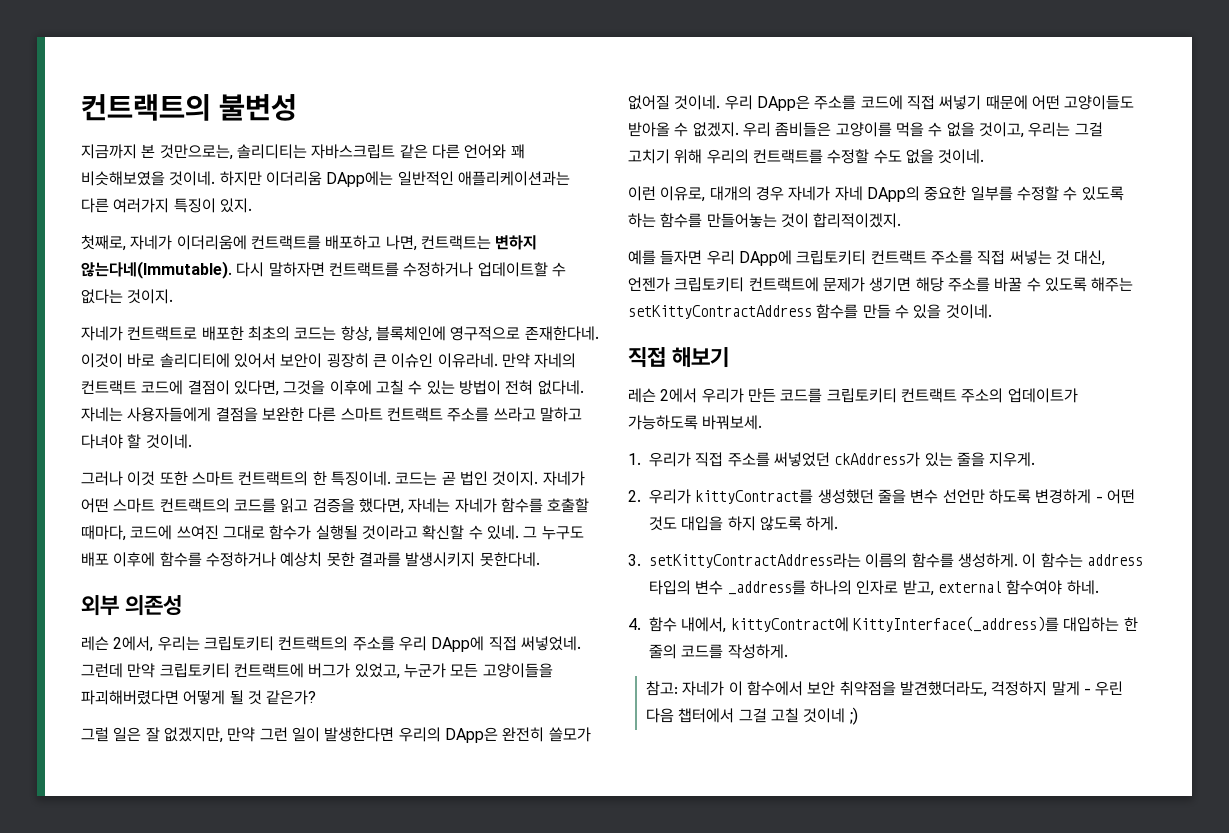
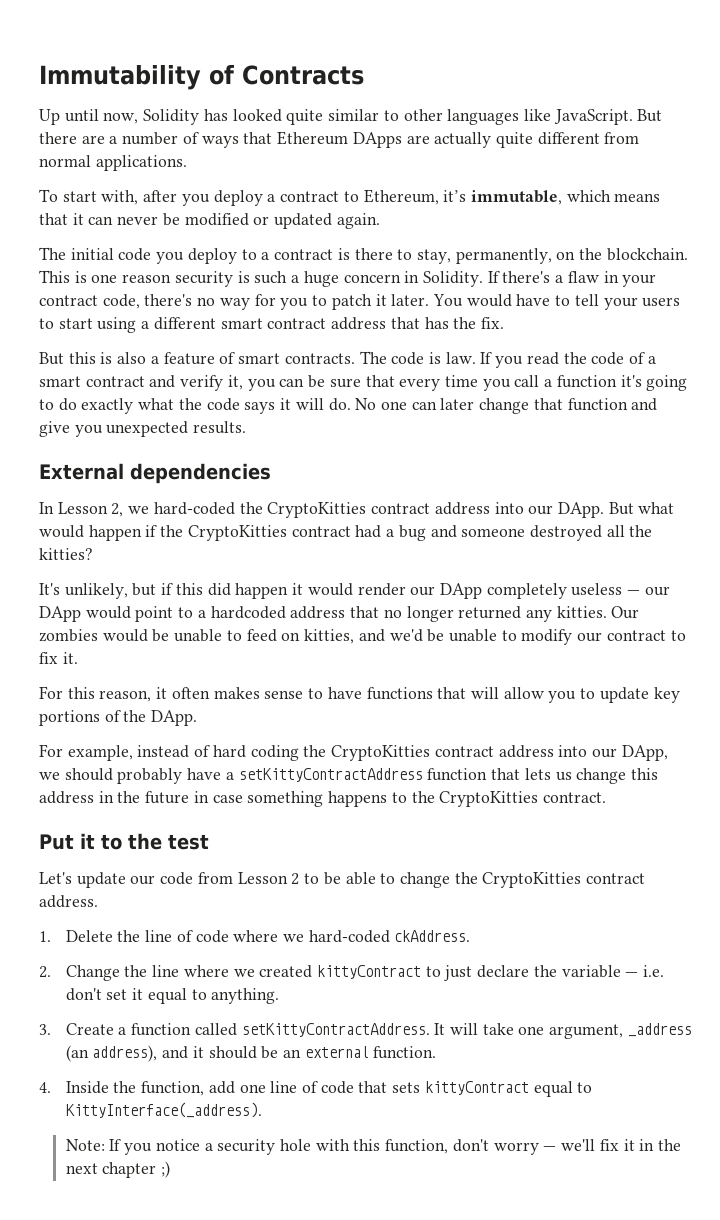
[81,94,298,121] [81,144,525,160] [81,171,570,187] [81,198,252,213] [81,235,538,251] [81,261,566,279] [81,289,174,304] [81,326,599,342] [81,353,577,368] [81,380,584,396] [81,407,582,422] [81,434,192,449] [81,471,585,486] [81,498,590,514] [81,525,584,541] [81,552,540,567] [81,595,183,616] [81,636,581,652] [81,663,553,679] [81,690,317,705] [81,727,591,743] [628,95,1135,111] [628,122,1103,138] [628,149,985,164] [628,186,1124,202] [628,213,902,228] [628,250,1106,266] [628,277,1134,292] [628,304,992,319] [628,347,730,368] [628,388,1078,403] [628,415,763,430] [628,452,1036,467] [628,489,1135,504] [649,516,839,531] [628,553,1143,568] [649,580,1099,596] [628,616,1138,633] [649,644,788,659] [645,681,1124,697] [645,708,846,723] 컨트랙트의 불변성 // 지금까지 본 것만으로는, 솔리디티는 자바스크립트 같은 다른 언어와 꽤 비슷해보였을 것이네. 하지만 이더리움 DApp에는 일반적인 애플리케이션과는 다른 여러가지 특징이 있지. // 첫째로, 자네가 이더리움에 컨트랙트를 배포하고 나면, 컨트랙트는 변하지 않는다네(Immutable). 다시 말하자면 컨트랙트를 수정하거나 업데이트할 수 없다는 것이지. // 자네가 컨트랙트로 배포한 최초의 코드는 항상, 블록체인에 영구적으로 존재한다네. 이것이 바로 솔리디티에 있어서 보안이 굉장히 큰 이슈인 이유라네. 만약 자네의 컨트랙트 코드에 결점이 있다면, 그것을 이후에 고칠 수 있는 방법이 전혀 없다네. 자네는 사용자들에게 결점을 보완한 다른 스마트 컨트랙트 주소를 쓰라고 말하고 다녀야 할 것이네. // 그러나 이것 또한 스마트 컨트랙트의 한 특징이네. 코드는 곧 법인 것이지. 자네가 어떤 스마트 컨트랙트의 코드를 읽고 검증을 했다면, 자네는 자네가 함수를 호출할 때마다, 코드에 쓰여진 그대로 함수가 실행될 것이라고 확신할 수 있네. 그 누구도 배포 이후에 함수를 수정하거나 예상치 못한 결과를 발생시키지 못한다네. // 외부 의존성 // 레슨 2에서, 우리는 크립토키티 컨트랙트의 주소를 우리 DApp에 직접 써넣었네. 그런데 만약 크립토키티 컨트랙트에 버그가 있었고, 누군가 모든 고양이들을 파괴해버렸다면 어떻게 될 것 같은가? // 그럴 일은 잘 없겠지만, 만약 그런 일이 발생한다면 우리의 DApp은 완전히 쓸모가 없어질 것이네. 우리 DApp은 주소를 코드에 직접 써넣기 때문에 어떤 고양이들도 받아올 수 없겠지. 우리 좀비들은 고양이를 먹을 수 없을 것이고, 우리는 그걸 고치기 위해 우리의 컨트랙트를 수정할 수도 없을 것이네. // 이런 이유로, 대개의 경우 자네가 자네 DApp의 중요한 일부를 수정할 수 있도록 하는 함수를 만들어놓는 것이 합리적이겠지. // 예를 들자면 우리 DApp에 크립토키티 컨트랙트 주소를 직접 써넣는 것 대신, 언젠가 크립토키티 컨트랙트에 문제가 생기면 해당 주소를 바꿀 수 있도록 해주는 setKittyContractAddress 함수를 만들 수 있을 것이네. // 직접 해보기 // 레슨 2에서 우리가 만든 코드를 크립토키티 컨트랙트 주소의 업데이트가 가능하도록 바꿔보세. // 1. 우리가 직접 주소를 써넣었던 ckAddress가 있는 줄을 지우게. // 2. 우리가 kittyContract를 생성했던 줄을 변수 선언만 하도록 변경하게 - 어떤 것도 대입을 하지 않도록 하게. // 3. setKittyContractAddress라는 이름의 함수를 생성하게. 이 함수는 address 타입의 변수 _address를 하나의 인자로 받고, external 함수여야 하네. // 4. 함수 내에서, kittyContract에 KittyInterface(_address)를 대입하는 한 줄의 코드를 작성하게. // 참고: 자네가 이 함수에서 보안 취약점을 발견했더라도, 걱정하지 말게 - 우린 다음 챕터에서 그걸 고칠 것이네 -> [39,65,364,90] [39,109,663,125] [39,131,640,148] [39,155,187,171] [39,189,661,206] [39,213,380,229] [39,247,688,264] [39,270,657,287] [39,294,681,310] [39,317,504,333] [39,351,656,368] [39,375,688,391] [39,398,658,414] [39,421,247,437] [39,463,271,484] [39,502,675,518] [39,525,653,541] [39,548,93,560] [39,583,670,599] [39,606,640,622] [39,629,686,645] [39,652,78,664] [39,686,680,703] [39,710,198,726] [39,744,668,761] [39,768,658,784] [39,791,606,807] [39,833,209,850] [39,872,646,888] [39,895,98,908] [39,930,471,943] [39,965,665,981] [65,988,280,1004] [39,1023,692,1039] [65,1045,437,1062] [39,1081,593,1097] [65,1102,262,1118] [65,1139,681,1155] [65,1162,157,1178] Immutability of Contracts // Up until now, Solidity has looked quite similar to other languages like JavaScript. But there are a number of ways that Ethereum DApps are actually quite different from normal applications. // To start with, after you deploy a contract to Ethereum, it’s immutable, which means that it can never be modified or updated again. // The initial code you deploy to a contract is there to stay, permanently, on the blockchain. This is one reason security is such a huge concern in Solidity. If there's a flaw in your contract code, there's no way for you to patch it later. You would have to tell your users to start using a different smart contract address that has the fix. // But this is also a feature of smart contracts. The code is law. If you read the code of a smart contract and verify it, you can be sure that every time you call a function it's going to do exactly what the code says it will do. No one can later change that function and give you unexpected results. // External dependencies // In Lesson 2, we hard-coded the CryptoKitties contract address into our DApp. But what would happen if the CryptoKitties contract had a bug and someone destroyed all the kitties? // It's unlikely, but if this did happen it would render our DApp completely useless — our DApp would point to a hardcoded address that no longer returned any kitties. Our zombies would be unable to feed on kitties, and we'd be unable to modify our contract to fix it. // For this reason, it often makes sense to have functions that will allow you to update key portions of the DApp. // For example, instead of hard coding the CryptoKitties contract address into our DApp, we should probably have a setKittyContractAddress function that lets us change this address in the future in case something happens to the CryptoKitties contract. // Put it to the test // Let's update our code from Lesson 2 to be able to change the CryptoKitties contract address. // 1. Delete the line of code where we hard-coded ckAddress. // 2. Change the line where we created kittyContract to just declare the variable — i.e. don't set it equal to anything. // 3. Create a function called setKittyContractAddress. It will take one argument, _address (an address), and it should be an external function. // 4. Inside the function, add one line of code that sets kittyContract equal to KittyInterface(_address). // Note: If you notice a security hole with this function, don't worry — we'll fix it in the next chapter

